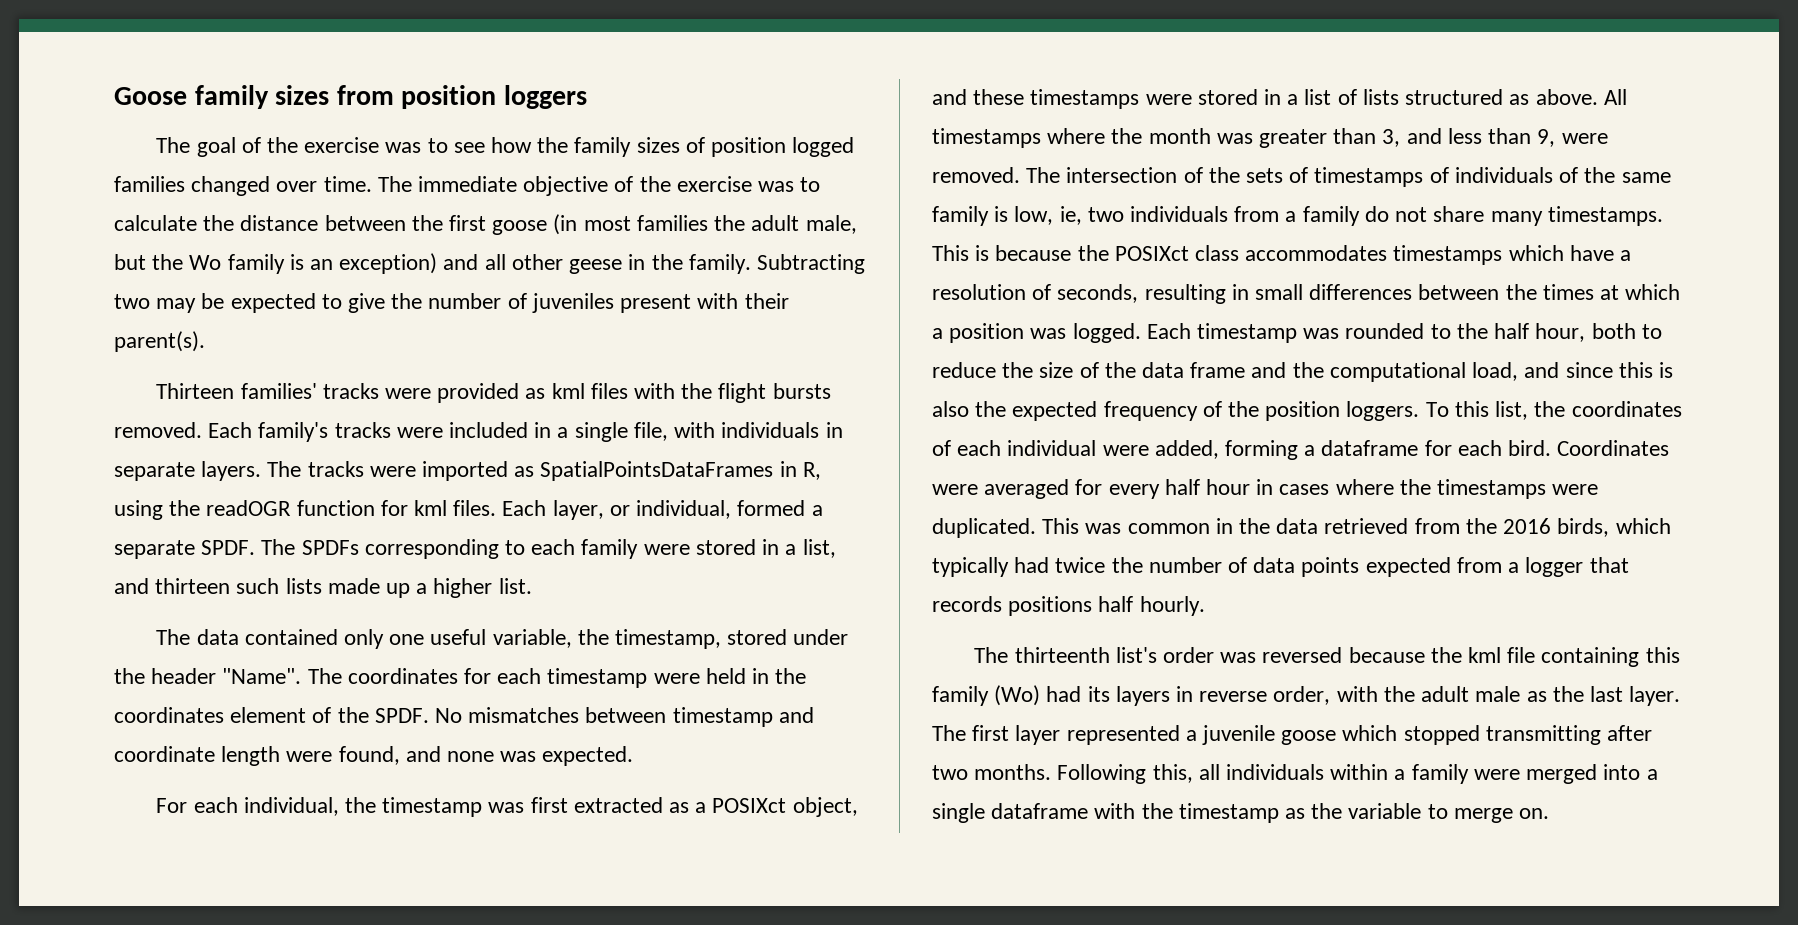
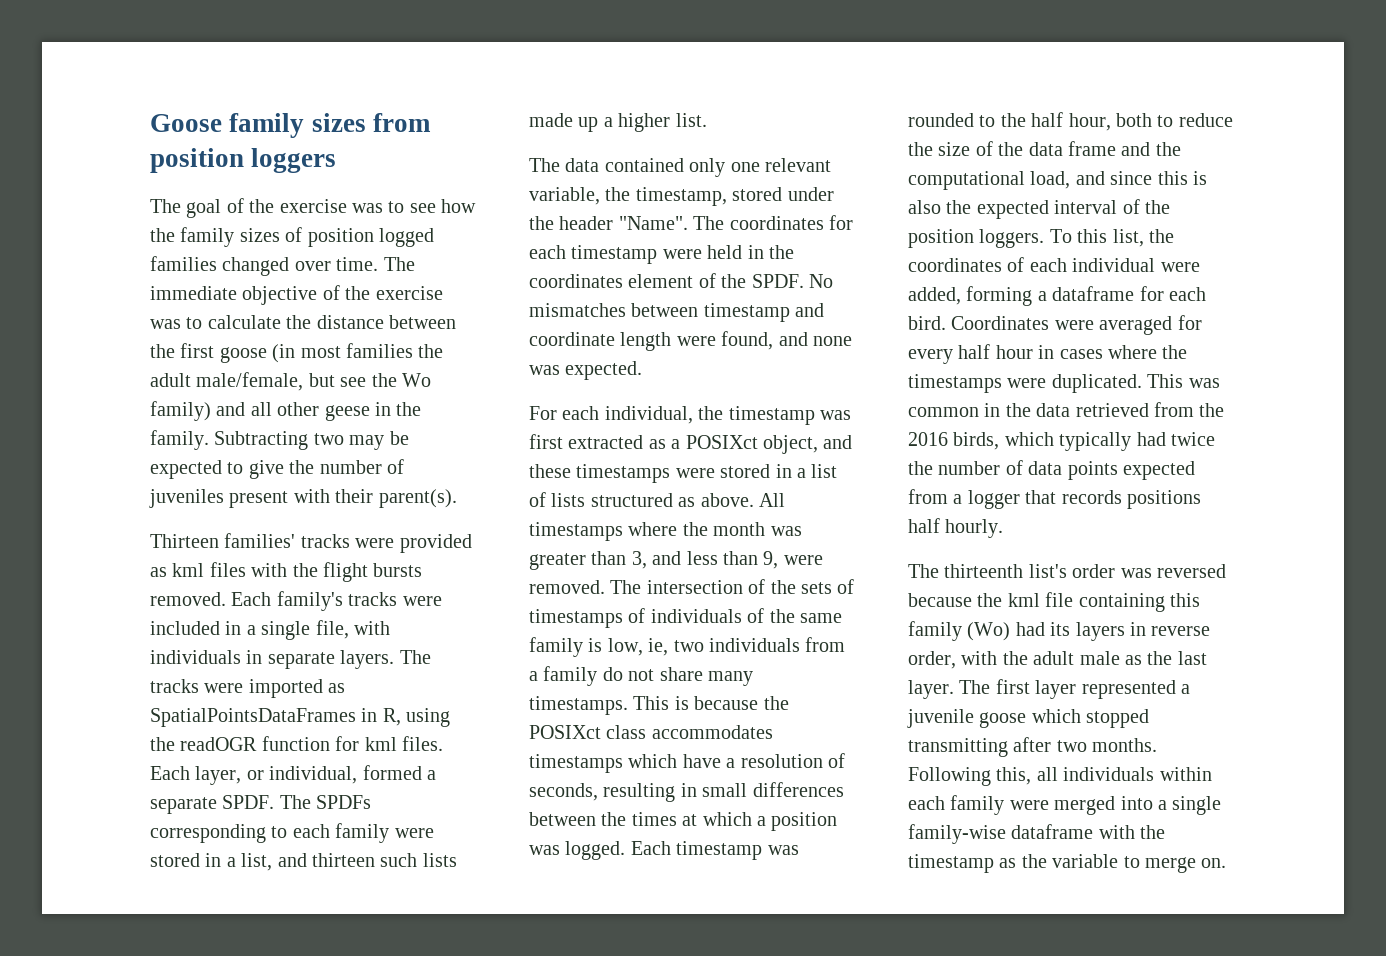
[805,215,857,234] [114,253,438,274] male, but the Wo family is an exception) -> [196,372,431,391] [150,401,211,421] male/female, but see the Wo family)
[430,629,487,645] useful -> [765,158,831,172] relevant
[1103,401,1198,421] frequency -> [1054,200,1118,214] interval
[1394,769,1406,780] a -> [908,796,945,810] each
(985, 813) none -> [908,824,1006,844] family-wise

